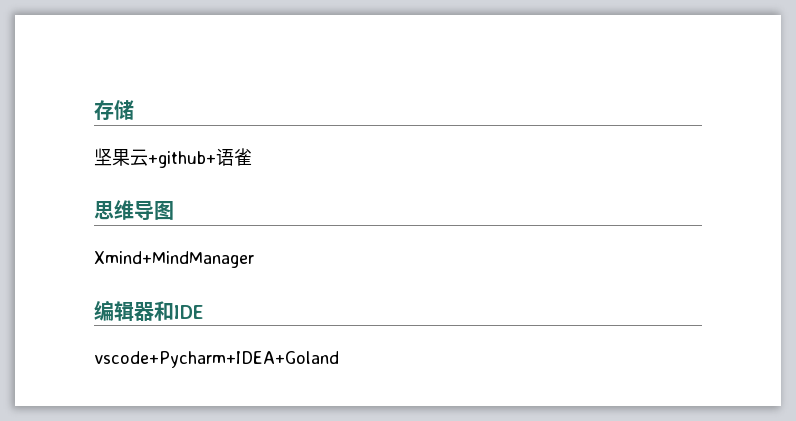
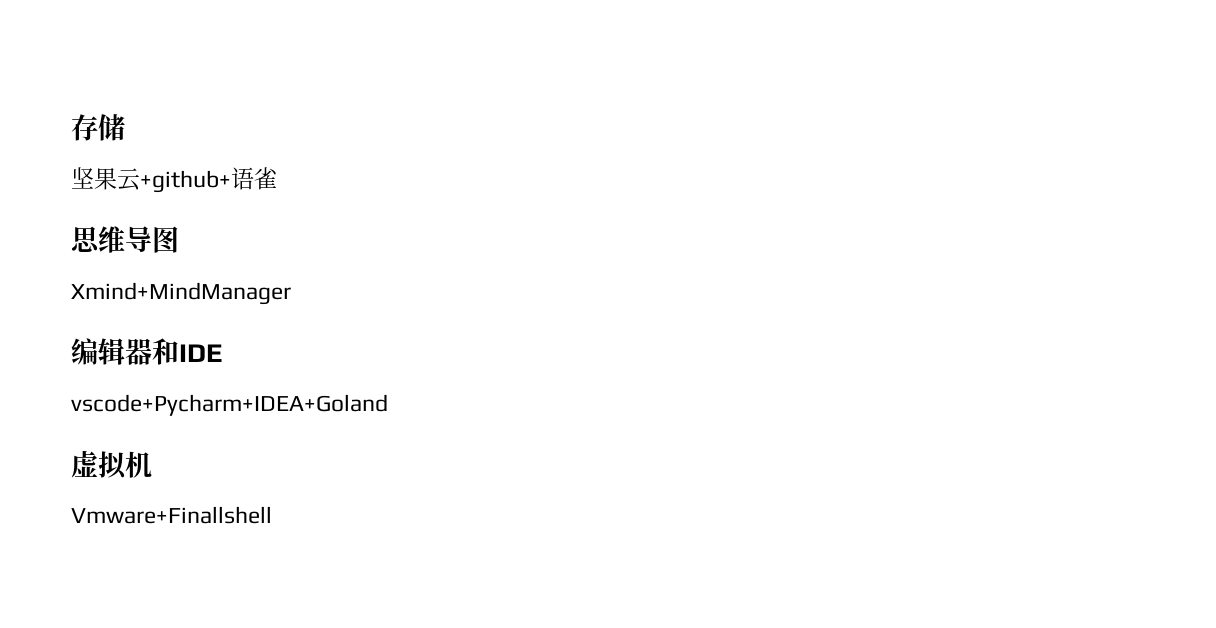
(339, 359) none -> [71,450,152,479] [71,506,272,524] // 虚拟机 // Vmware+Finallshell

